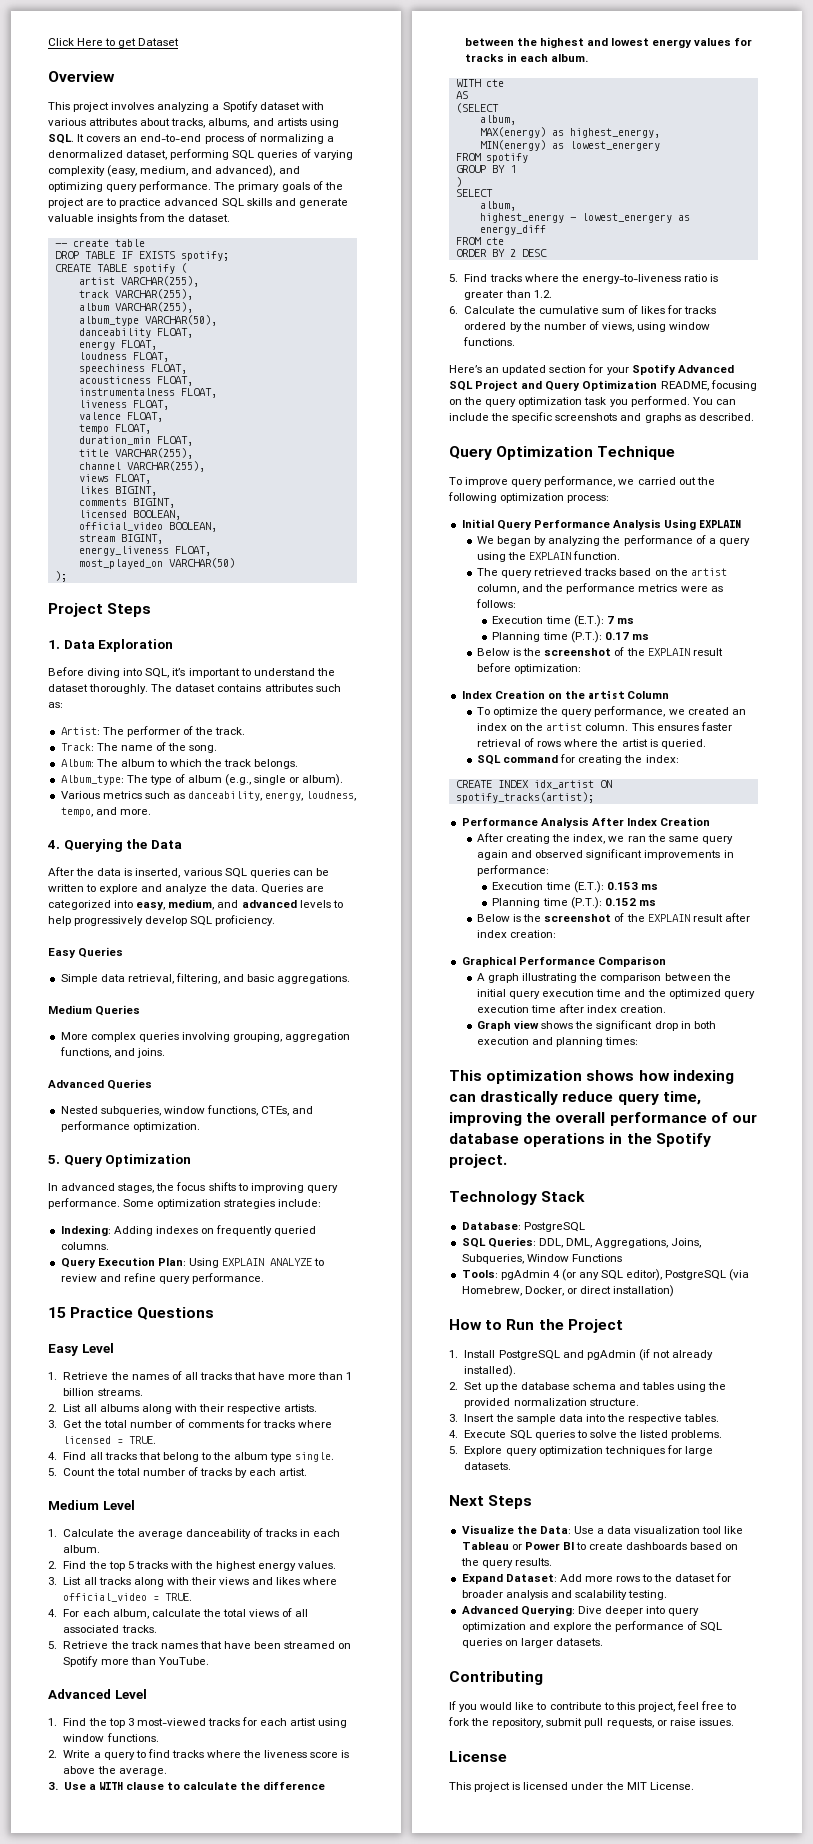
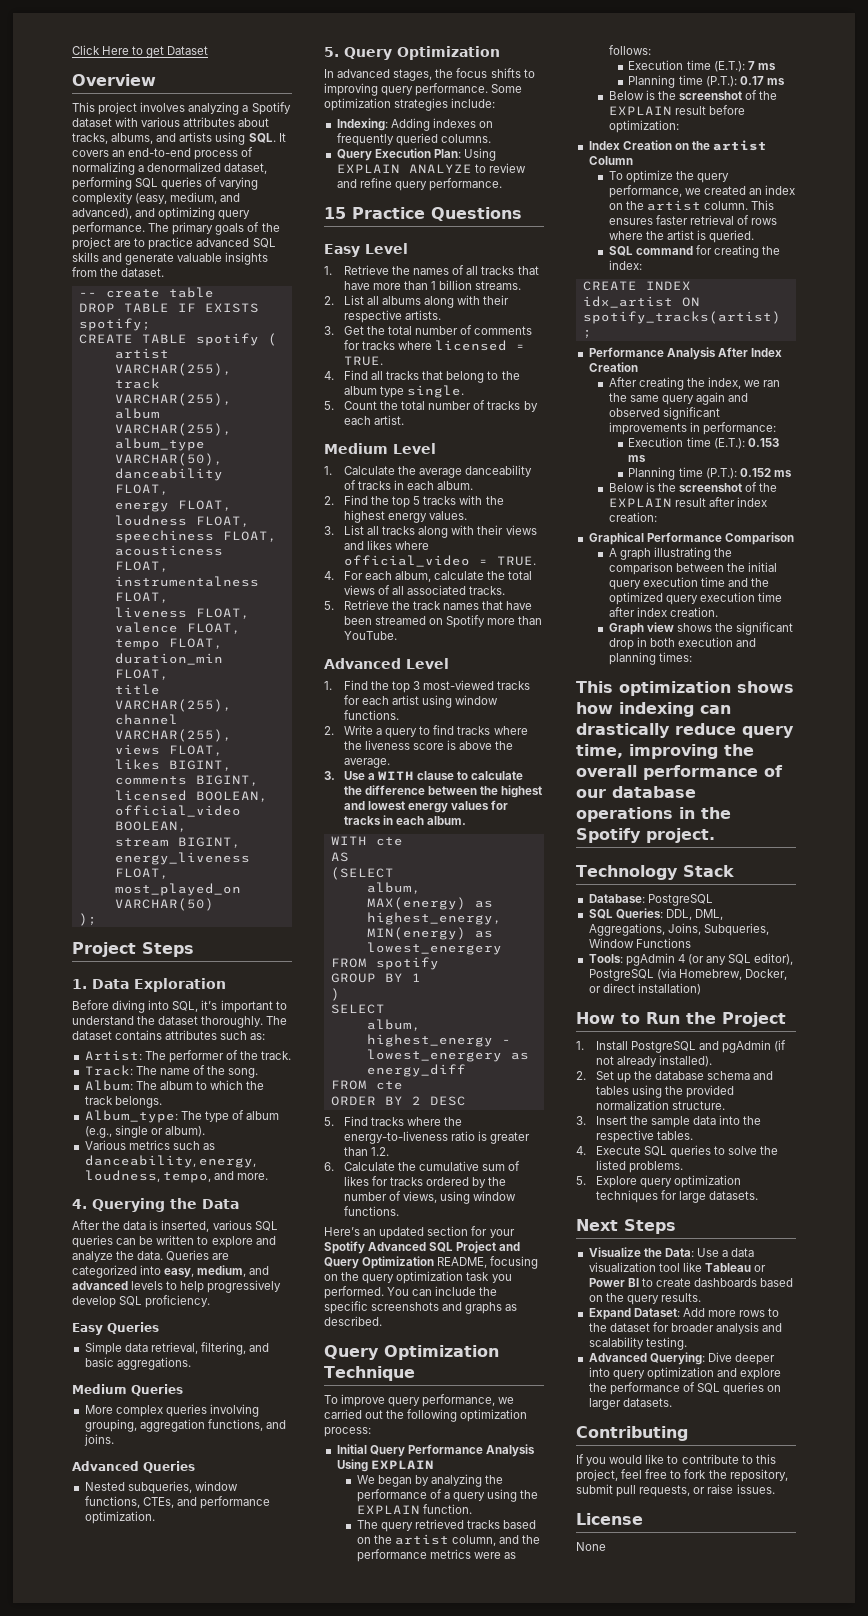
[449,1782,694,1792] // This project is licensed under the MIT License. -> [576,1542,606,1551] // None

